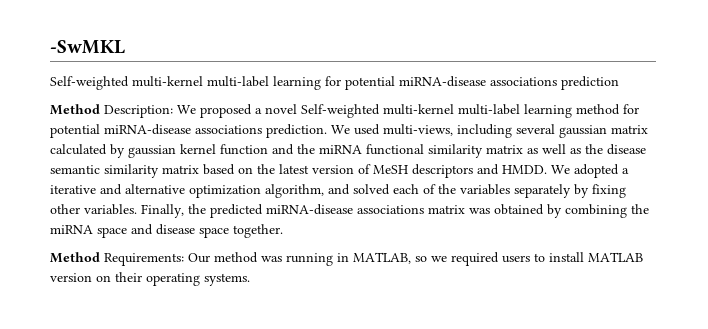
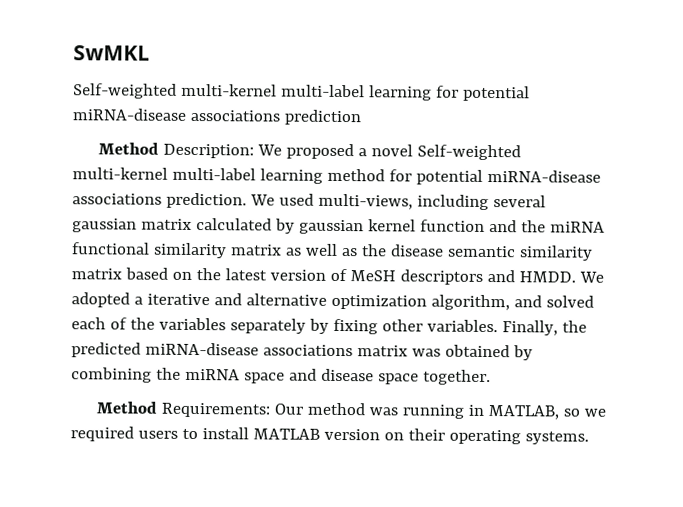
[50,40,125,54] -SwMKL -> [73,45,150,61] SwMKL

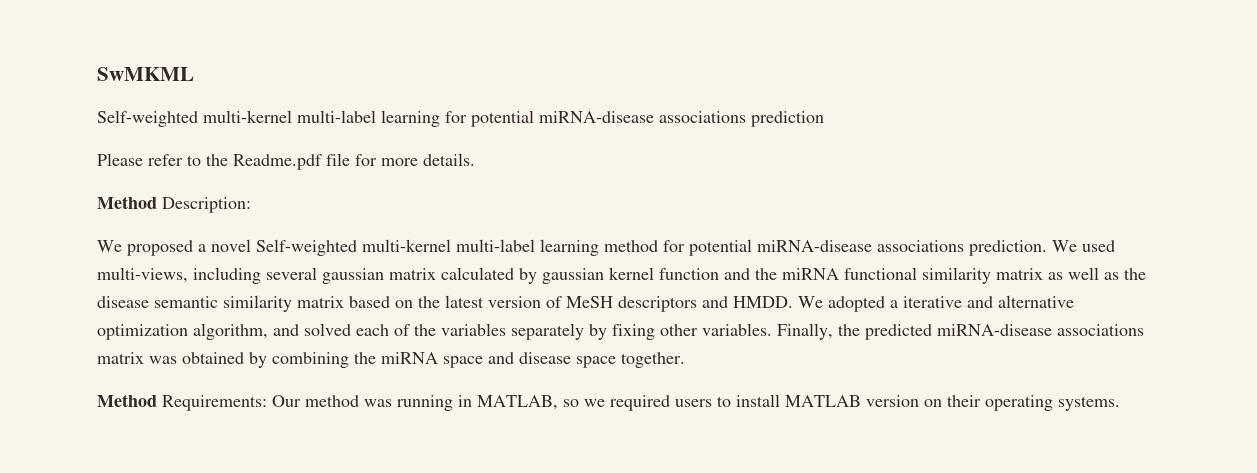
[73,45,150,61] SwMKL -> [97,67,194,81] SwMKML
(361, 117) none -> [97,153,475,170] // Please refer to the Readme.pdf file for more details.
(255, 151) none -> (251, 205) //

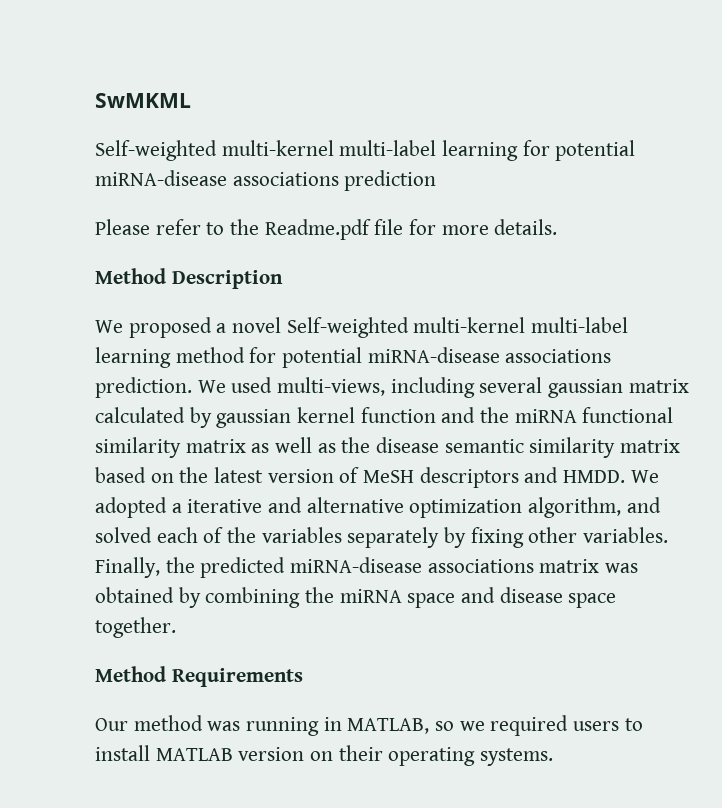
[162,197,251,213] Description: -> [171,270,283,289] Description
[162,395,267,411] Requirements: -> [171,668,303,687] Requirements //

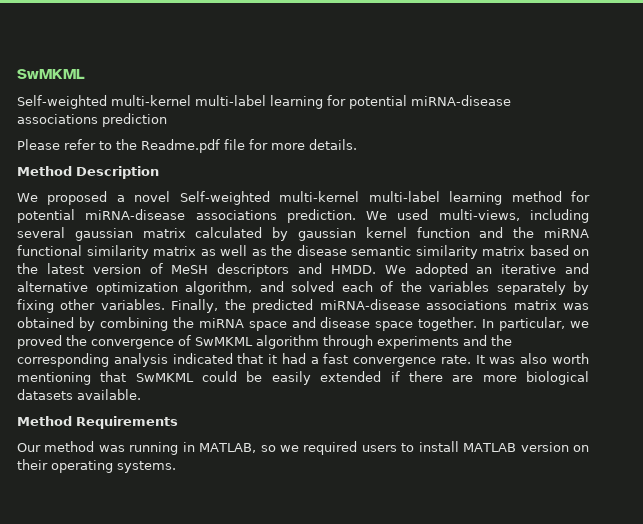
[171,503,182,513] a -> [476,267,493,274] an
(176, 627) none -> [482,317,589,331] [17,335,512,349] [17,353,589,367] [17,371,590,385] [17,389,141,400] In particular, we proved the convergence of SwMKML algorithm through experiments and the corresponding analysis indicated that it had a fast convergence rate. It was also worth mentioning that SwMKML could be easily extended if there are more biological datasets available.

